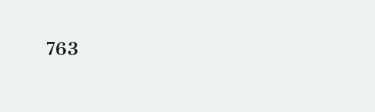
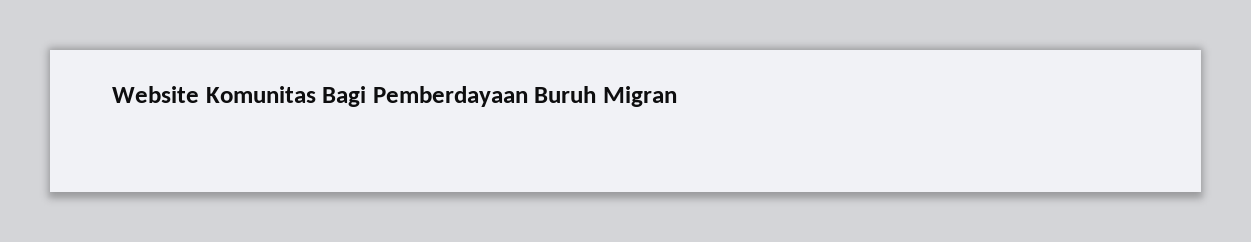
[46,42,79,56] 763 -> [112,86,678,107] Website Komunitas Bagi Pemberdayaan Buruh Migran

